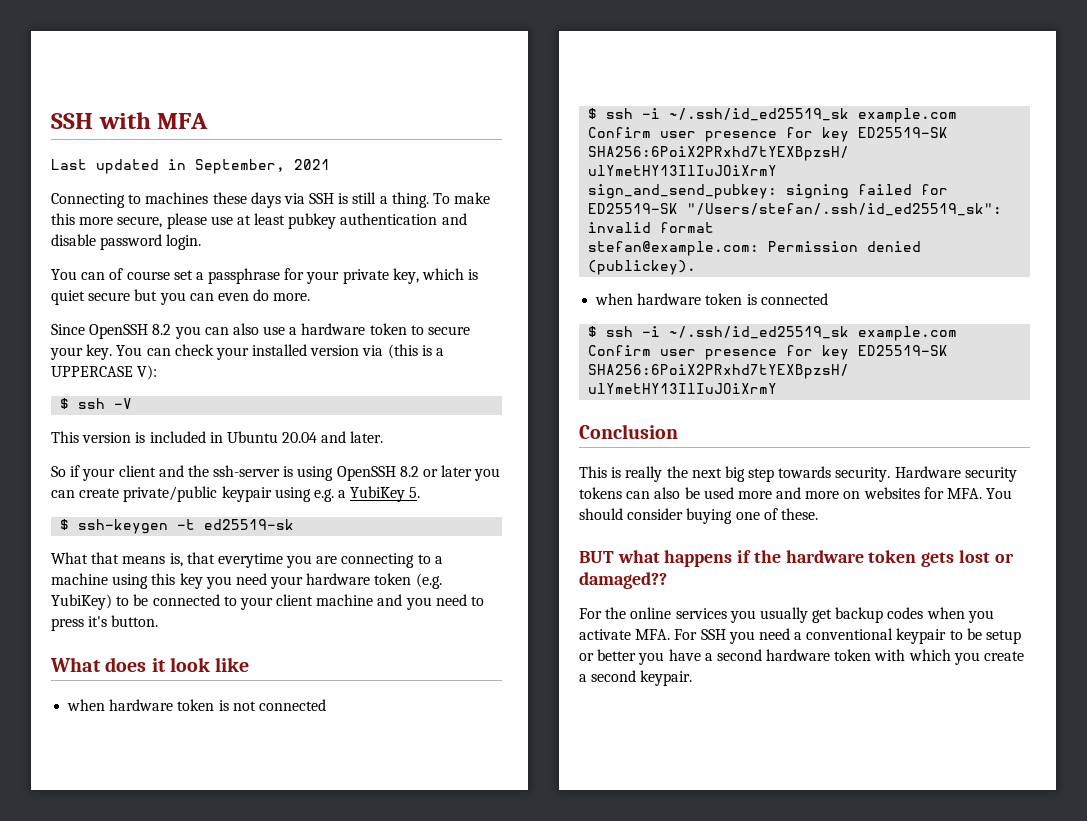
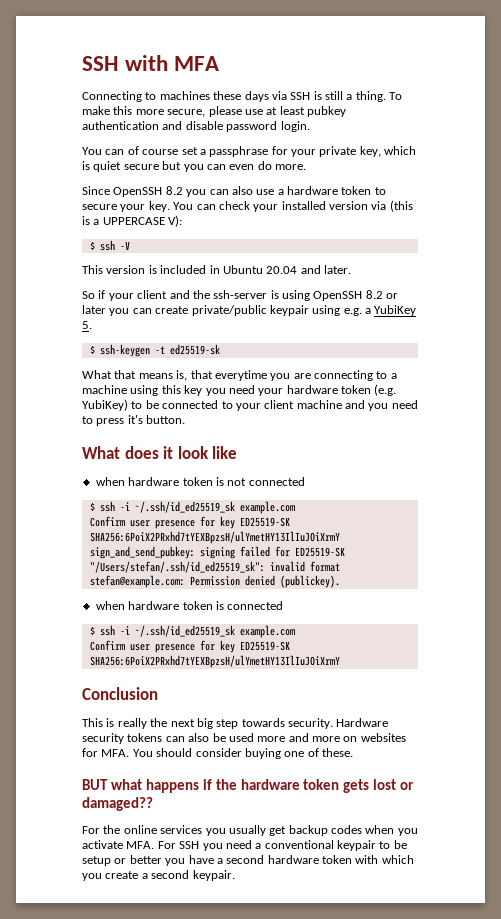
[51,159,330,174] // Last updated in September, 2021 -> (220, 63) none

